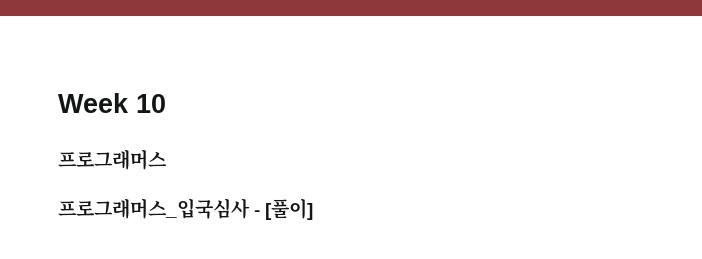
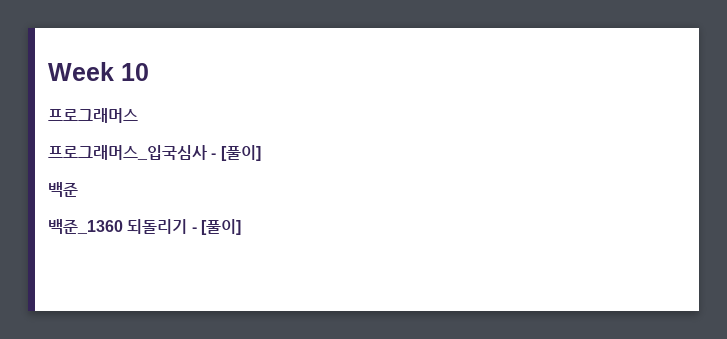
(314, 209) none -> [48,182,78,197] [48,219,241,235] // 백준 // 백준_1360 되돌리기 - [풀이]

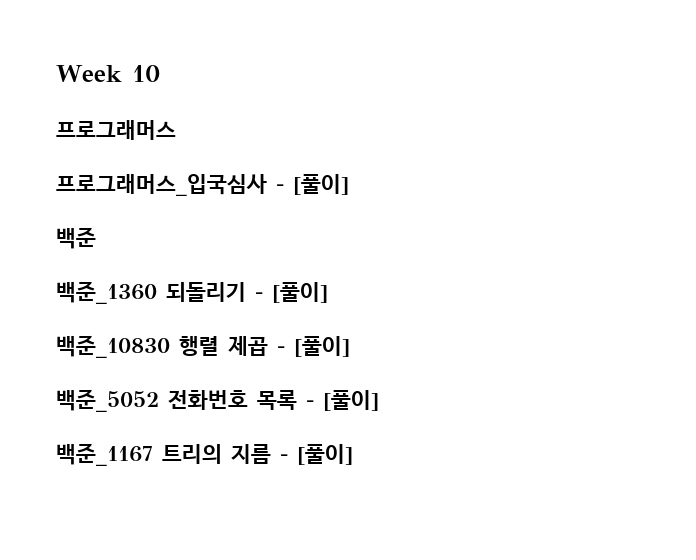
(241, 227) none -> [56,335,350,358] [56,389,379,412] [56,443,353,466] // 백준_10830 행렬 제곱 - [풀이] // 백준_5052 전화번호 목록 - [풀이] // 백준_1167 트리의 지름 - [풀이]

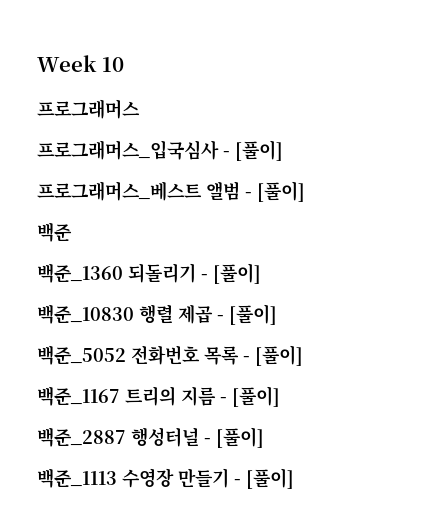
(349, 184) none -> [37,181,305,202] // 프로그래머스_베스트 앨범 - [풀이]
(353, 454) none -> [37,427,264,448] [37,468,294,489] // 백준_2887 행성터널 - [풀이] // 백준_1113 수영장 만들기 - [풀이]

